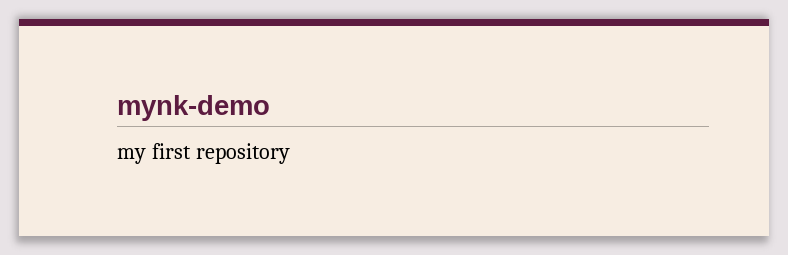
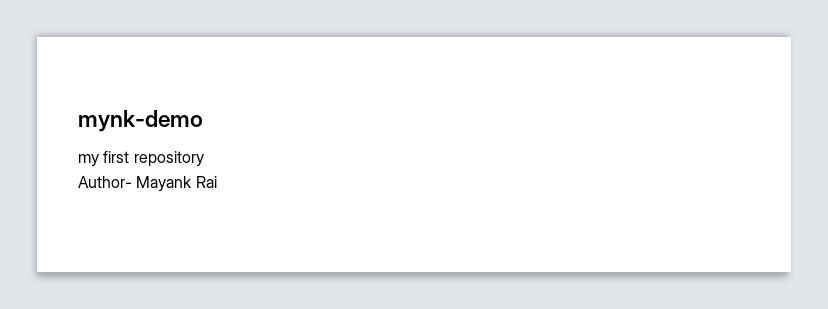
(290, 153) none -> [78,176,217,192] // Author- Mayank Rai

